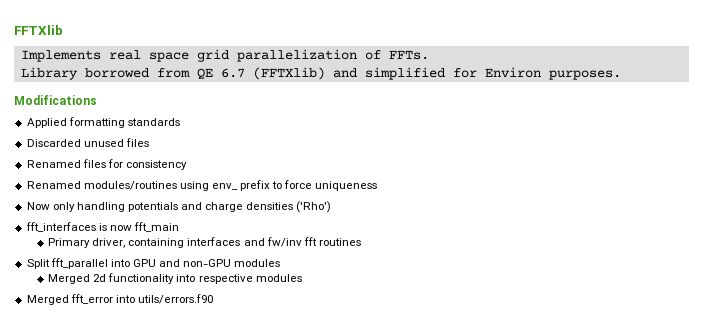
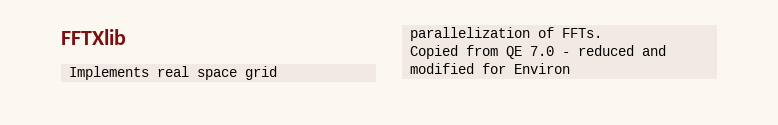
[20,67,621,80] [14,95,97,105] [26,117,180,128] [26,138,149,147] [26,159,187,170] [26,180,378,191] [26,201,332,213] [25,222,179,232] [48,237,361,248] [26,258,281,269] [48,273,302,284] [26,294,213,305] Library borrowed from QE 6.7 (FFTXlib) and simplified for Environ purposes. // Modifications // Applied formatting standards // Discarded unused files // Renamed files for consistency // Renamed modules/routines using env_ prefix to force uniqueness // Now only handling potentials and charge densities ('Rho') // fft_interfaces is now fft_main // Primary driver, containing interfaces and fw/inv fft routines // Split fft_parallel into GPU and non-GPU modules // Merged 2d functionality into respective modules // Merged fft_error into utils/errors.f90 -> [410,45,667,59] [410,63,571,74] Copied from QE 7.0 - reduced and modified for Environ

